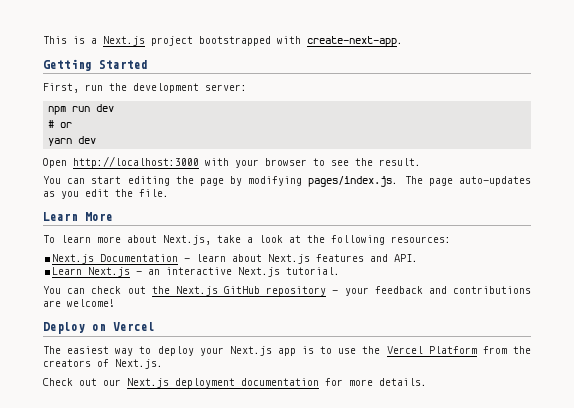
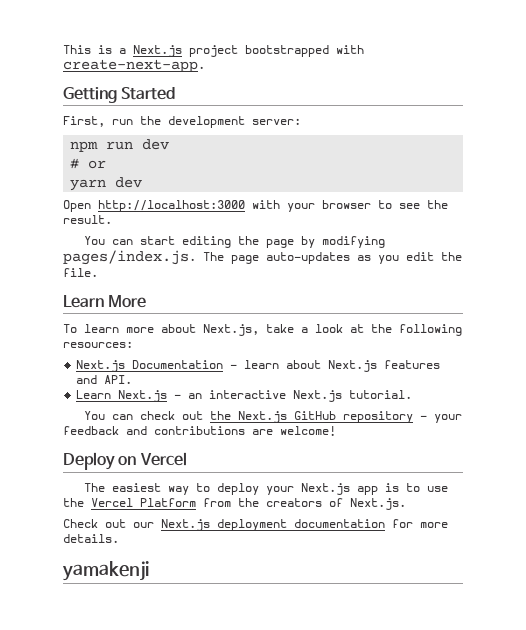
(427, 382) none -> [62,561,149,581] // yamakenji

